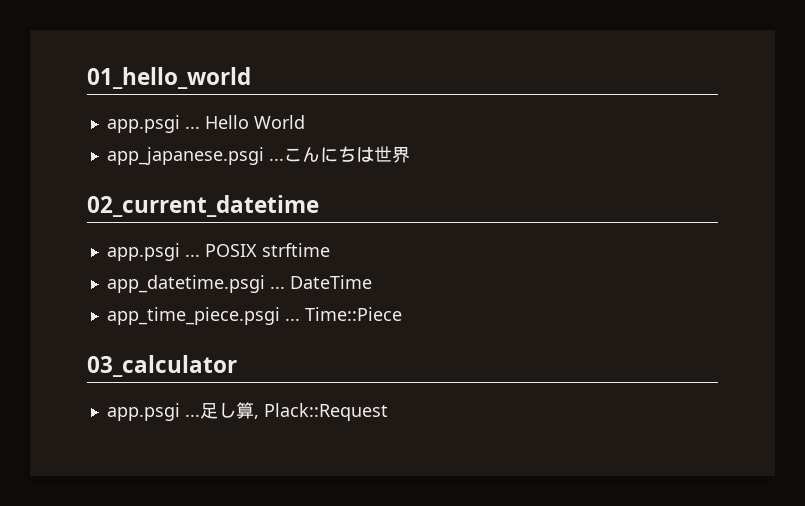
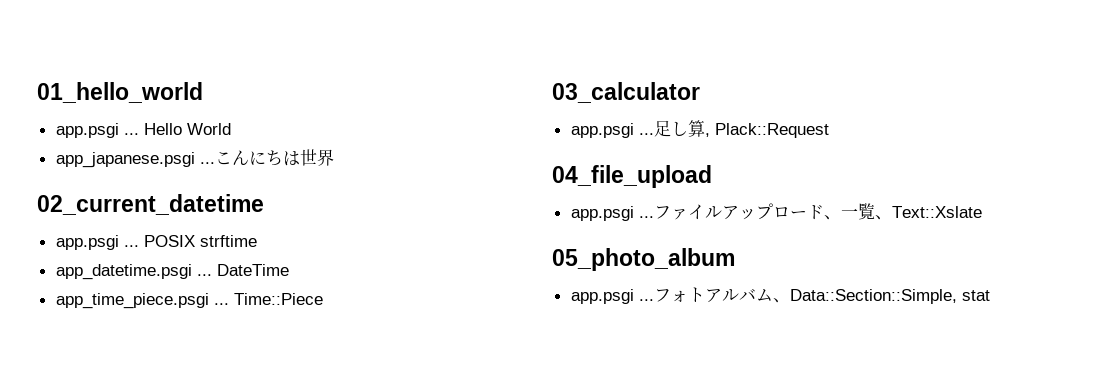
(388, 412) none -> [552,165,712,188] [570,203,982,221] [552,248,735,271] [570,287,990,304] // 04_file_upload // app.psgi ...ファイルアップロード、一覧、Text::Xslate // 05_photo_album // app.psgi ...フォトアルバム、Data::Section::Simple, stat

